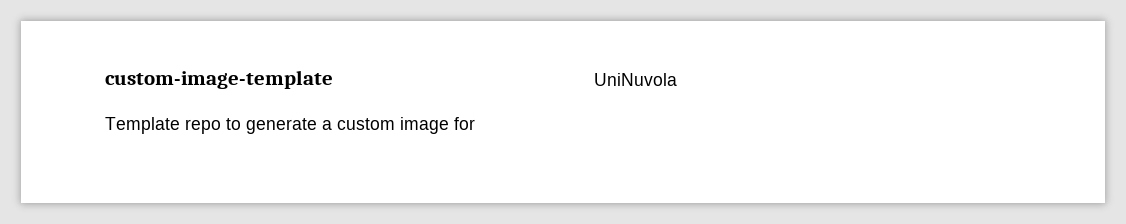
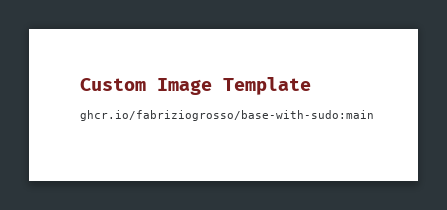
[105,70,333,89] [105,117,475,134] [594,73,677,86] custom-image-template // Template repo to generate a custom image for UniNuvola -> [80,77,311,95] [80,110,374,121] Custom Image Template // ghcr.io/fabriziogrosso/base-with-sudo:main

